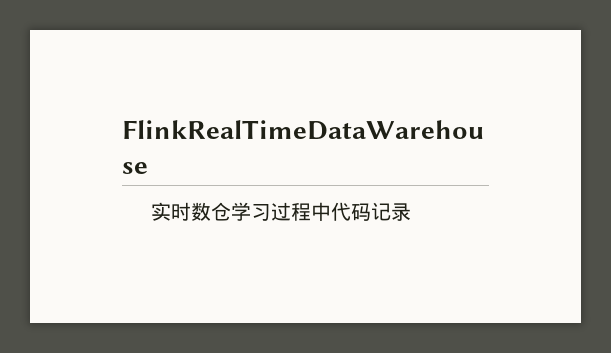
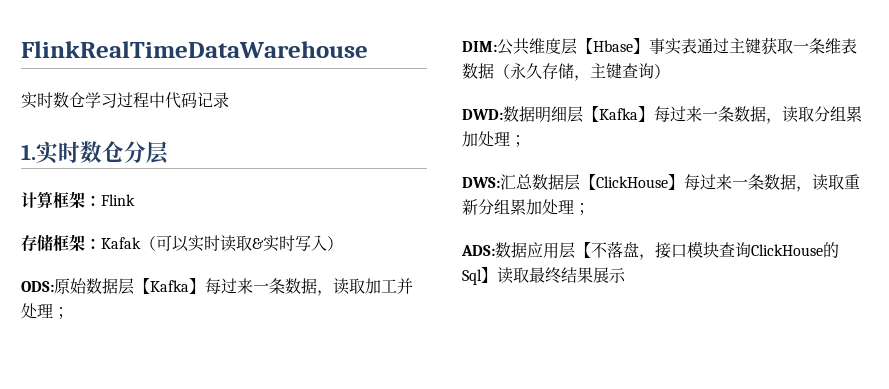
(411, 212) none -> [21,141,169,164] [21,191,135,208] [21,234,343,252] [21,278,413,296] [21,303,69,319] [462,37,857,55] [462,63,670,81] [462,106,862,124] [462,131,526,147] [462,174,860,192] [462,199,590,215] [461,241,839,260] [462,267,626,285] // 1.实时数仓分层 // 计算框架：Flink // 存储框架：Kafak（可以实时读取&实时写入） // ODS:原始数据层【Kafka】每过来一条数据，读取加工并处理； // DIM:公共维度层【Hbase】事实表通过主键获取一条维表数据（永久存储，主键查询） // DWD:数据明细层【Kafka】每过来一条数据，读取分组累加处理； // DWS:汇总数据层【ClickHouse】每过来一条数据，读取重新分组累加处理； // ADS:数据应用层【不落盘，接口模块查询ClickHouse的Sql】读取最终结果展示

